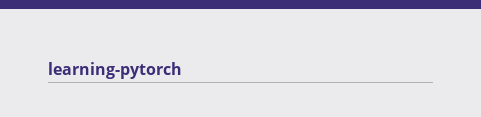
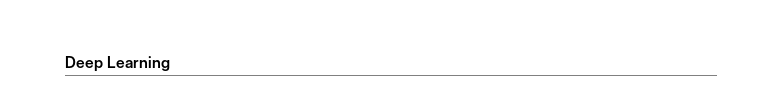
[48,62,182,79] learning-pytorch -> [65,56,171,72] Deep Learning

